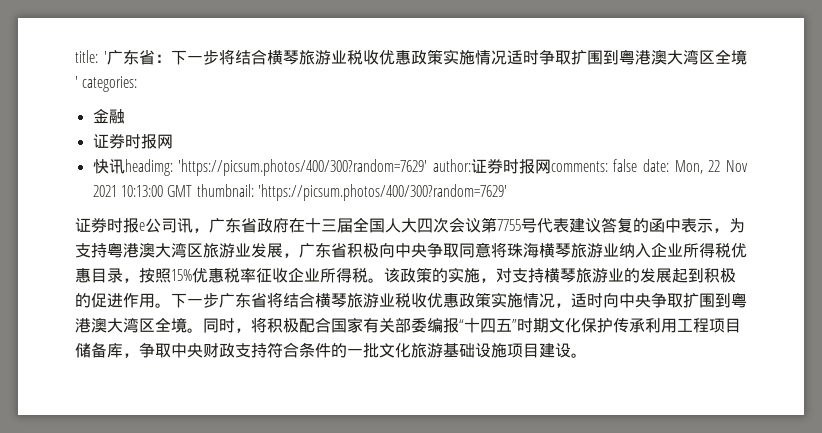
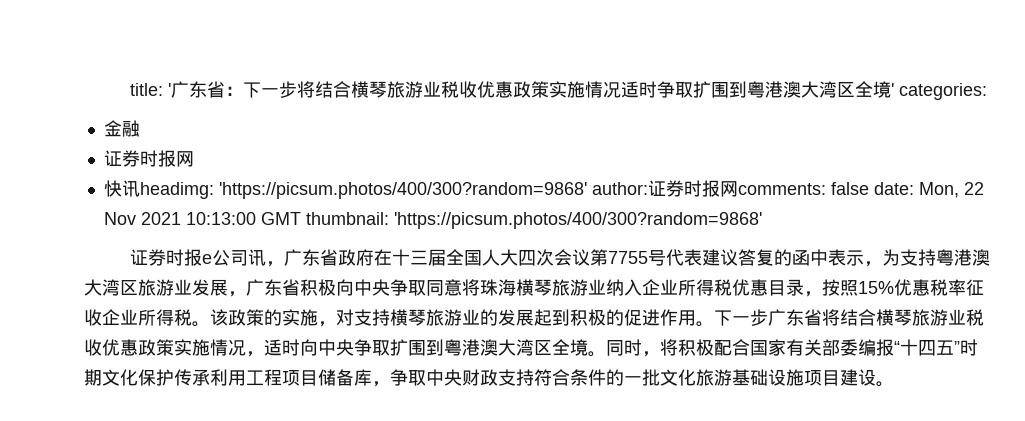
[178,159,428,176] 'https://picsum.photos/400/300?random=7629' -> [218,182,587,199] 'https://picsum.photos/400/300?random=9868'
[257,184,507,201] 'https://picsum.photos/400/300?random=7629' -> [393,212,762,229] 'https://picsum.photos/400/300?random=9868'

